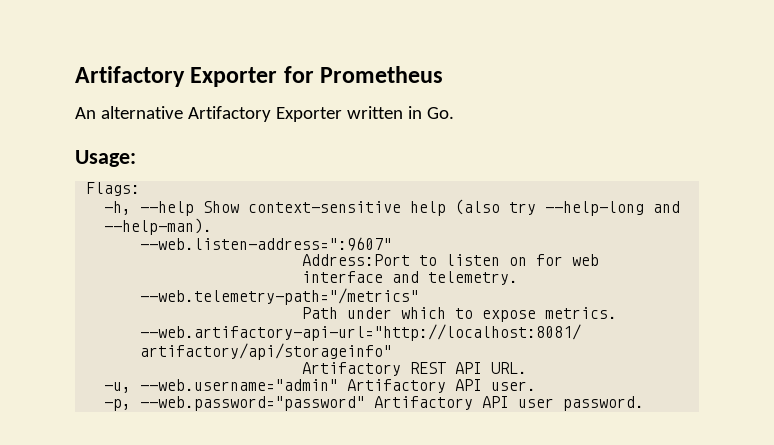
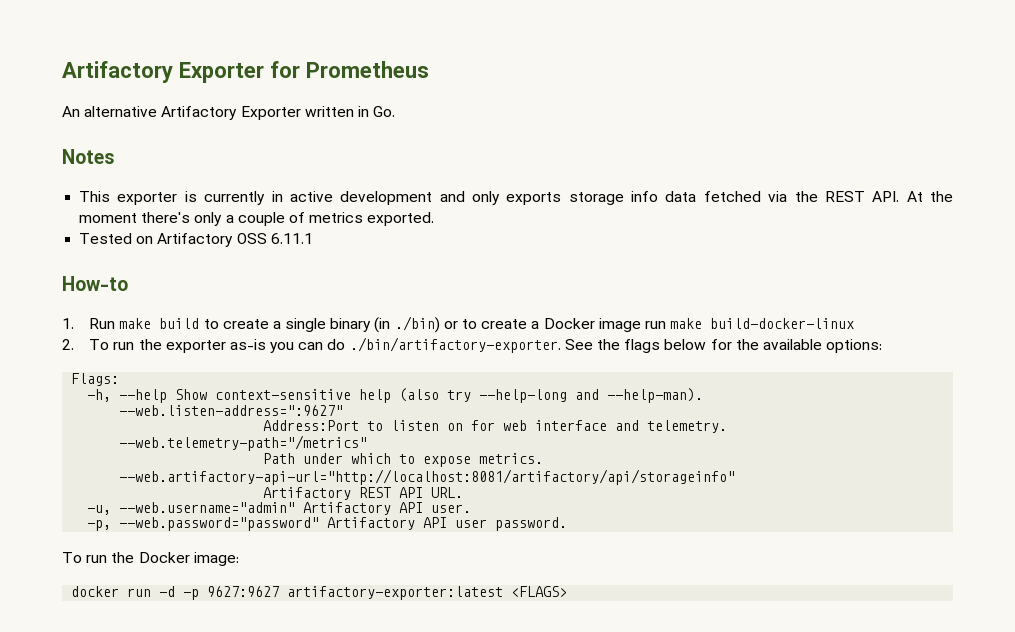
[75,150,136,167] Usage: -> [62,149,114,164] [79,191,954,205] [79,212,435,226] [79,233,313,247] [62,276,128,291] [62,316,855,333] [62,337,883,353] Notes // This exporter is currently in active development and only exports storage info data fetched via the REST API. At the moment there's only a couple of metrics exported. // Tested on Artifactory OSS 6.11.1 // How-to // 1. Run make build to create a single binary (in ./bin) or to create a Docker image run make build-docker-linux // 2. To run the exporter as-is you can do ./bin/artifactory-exporter. See the flags below for the available options:
[140,237,393,251] --web.listen-address=":9607" -> [119,405,344,416] --web.listen-address=":9627"
(645, 403) none -> [62,552,239,566] [71,586,568,600] // To run the Docker image: // docker run -d -p 9627:9627 artifactory-exporter:latest <FLAGS>

